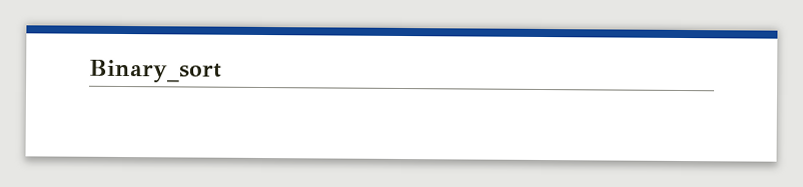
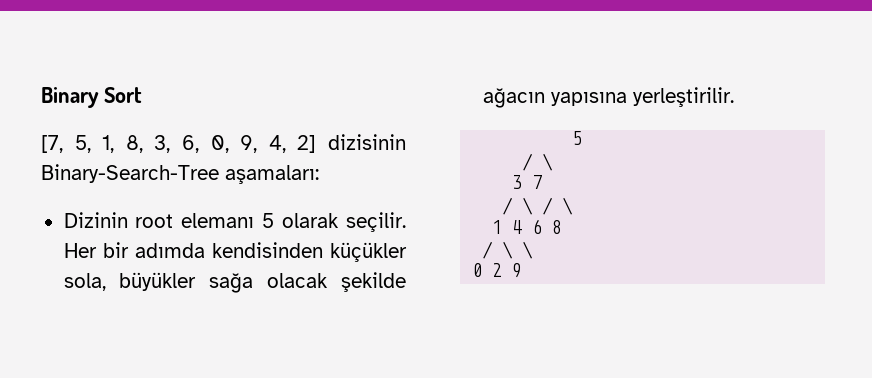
[89,59,222,83] Binary_sort -> [41,87,142,108] [41,134,406,153] [41,164,319,184] [63,212,406,232] [63,242,407,262] [63,272,406,293] [482,87,734,108] [572,131,583,145] [522,153,554,171] [512,175,543,189] [502,197,574,215] [492,219,563,234] [482,241,534,259] [472,263,523,278] Binary Sort // [7, 5, 1, 8, 3, 6, 0, 9, 4, 2] dizisinin Binary-Search-Tree aşamaları: // Dizinin root elemanı 5 olarak seçilir. Her bir adımda kendisinden küçükler sola, büyükler sağa olacak şekilde ağacın yapısına yerleştirilir. // 5 // / \ // 3 7 // / \ / \ // 1 4 6 8 // / \ \ // 0 2 9

